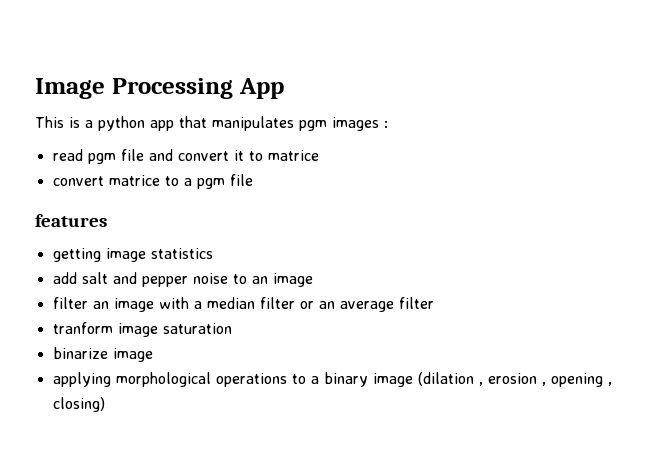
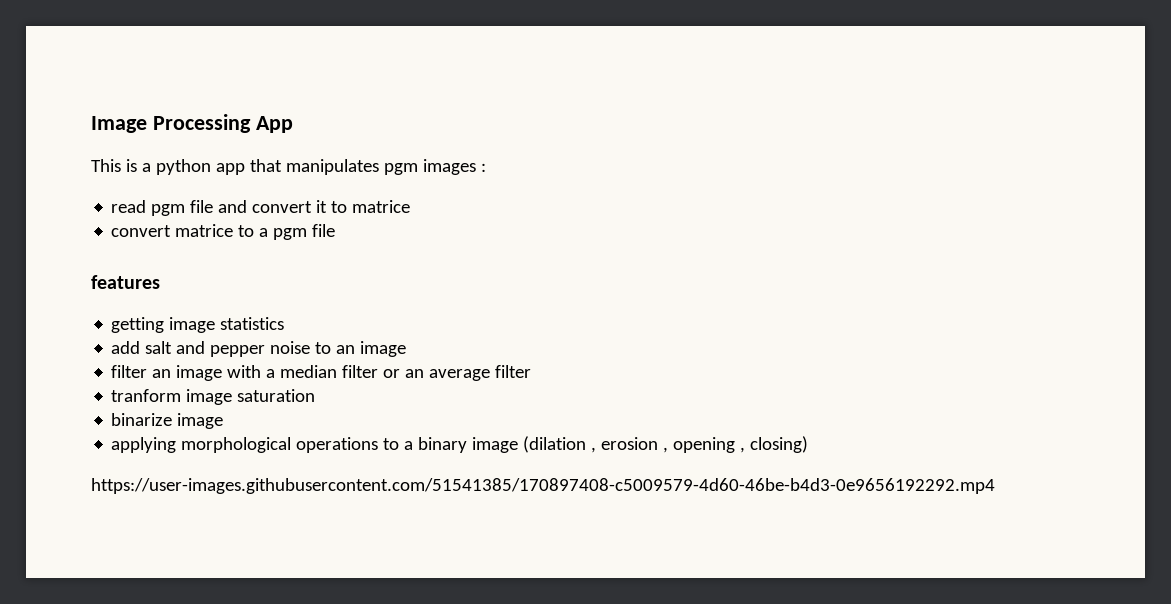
(105, 404) none -> [91,478,995,494] // https://user-images.githubusercontent.com/51541385/170897408-c5009579-4d60-46be-b4d3-0e9656192292.mp4

